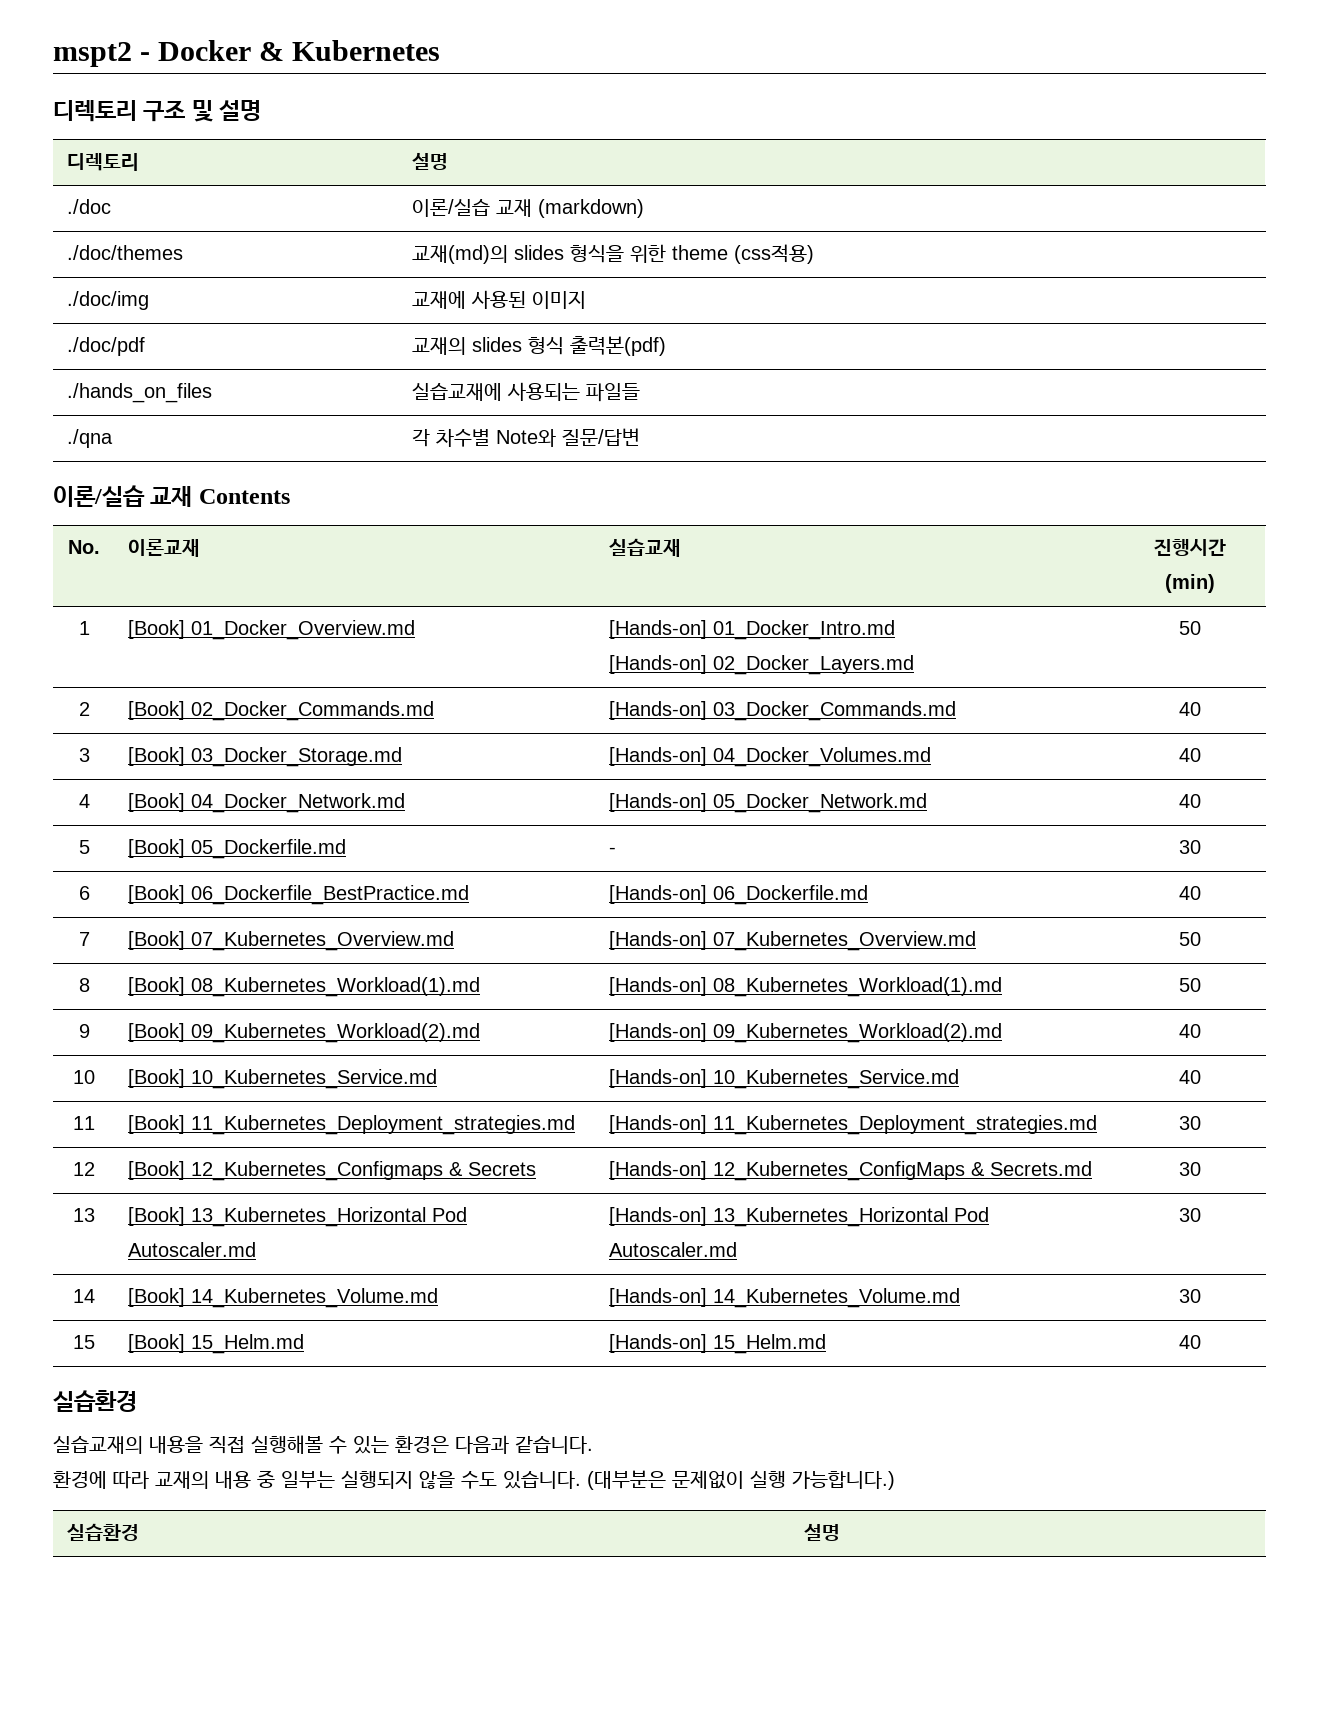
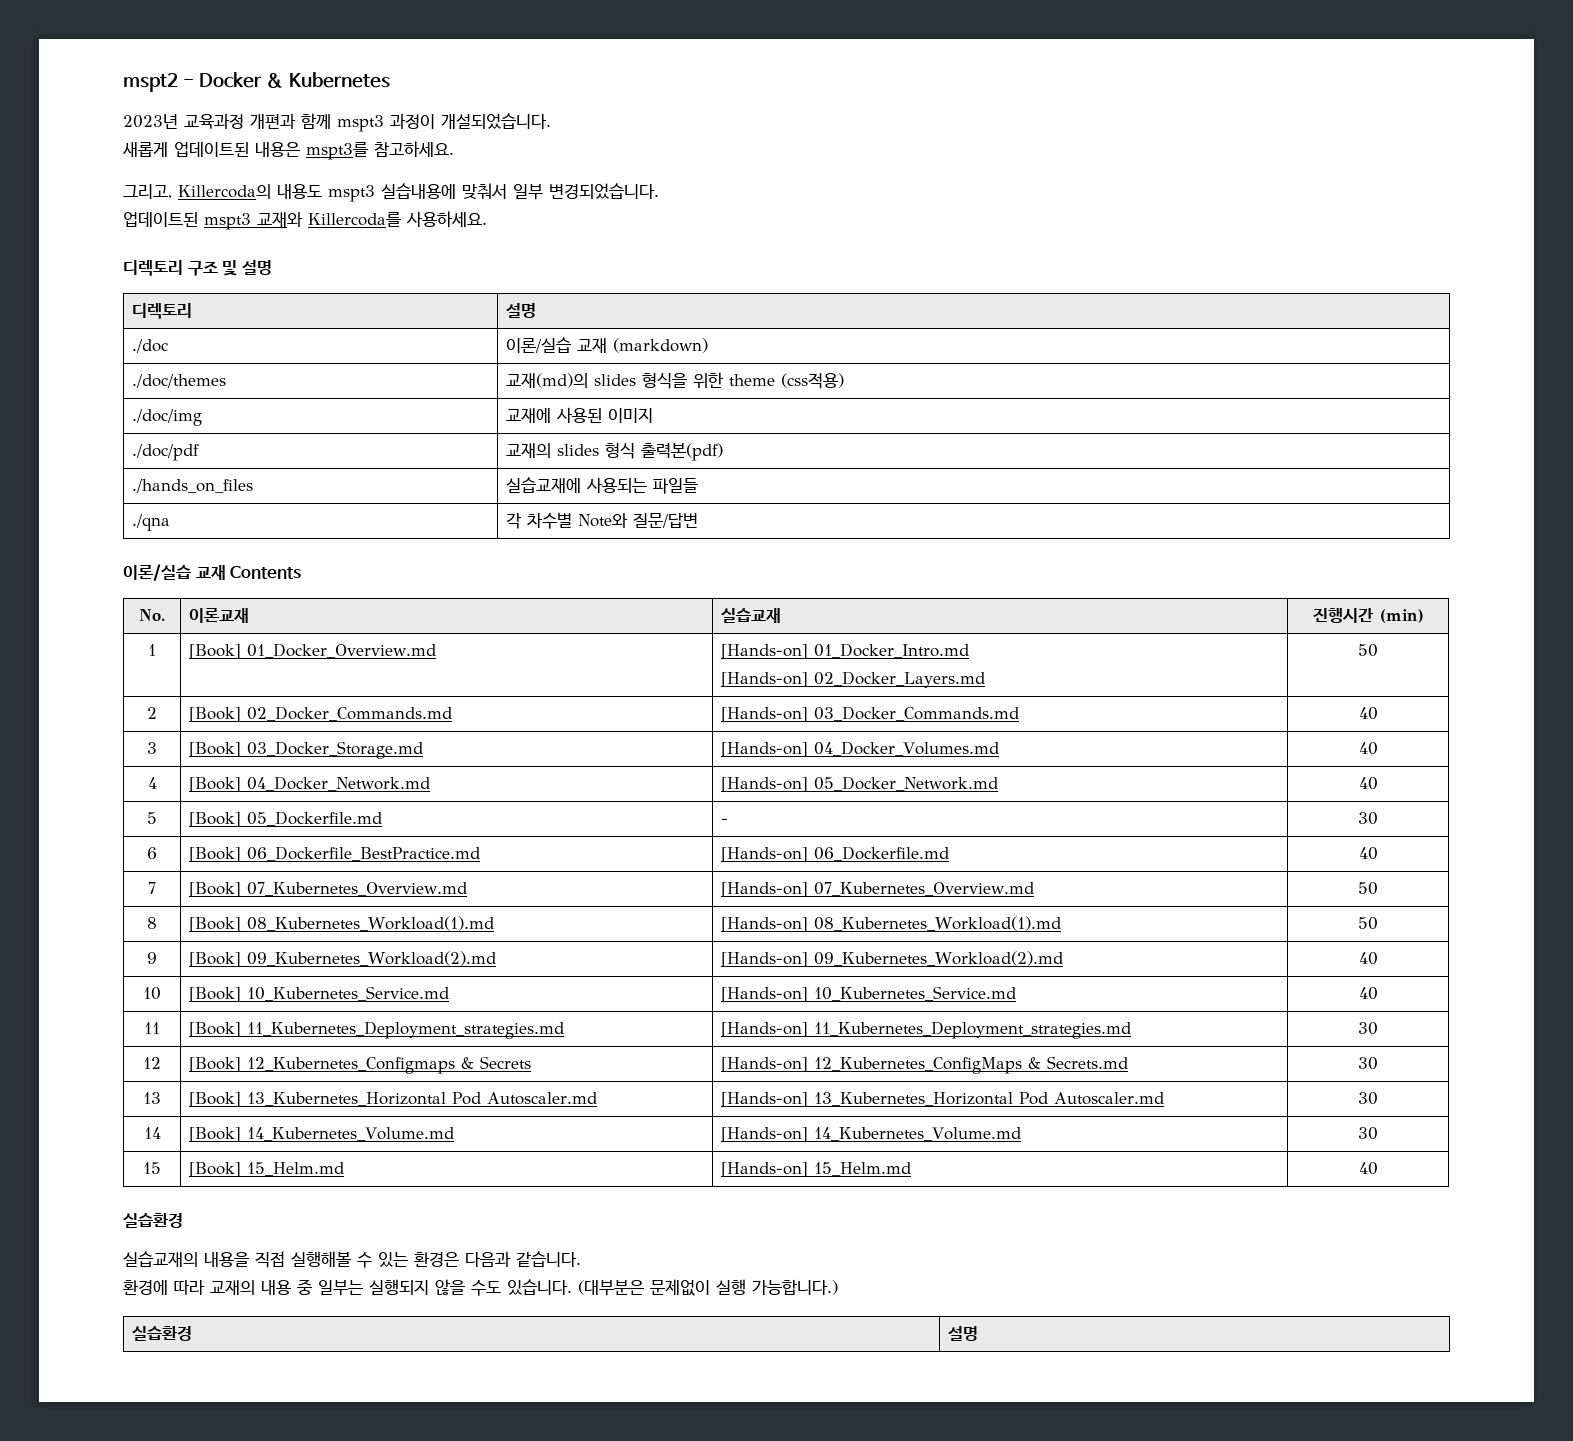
(441, 50) none -> [123,113,551,132] [122,141,454,160] [123,183,659,202] [123,211,487,230] // 2023년 교육과정 개편과 함께 mspt3 과정이 개설되었습니다. // 새롭게 업데이트된 내용은 mspt3를 참고하세요. // 그리고, Killercoda의 내용도 mspt3 실습내용에 맞춰서 일부 변경되었습니다. // 업데이트된 mspt3 교재와 Killercoda를 사용하세요.

